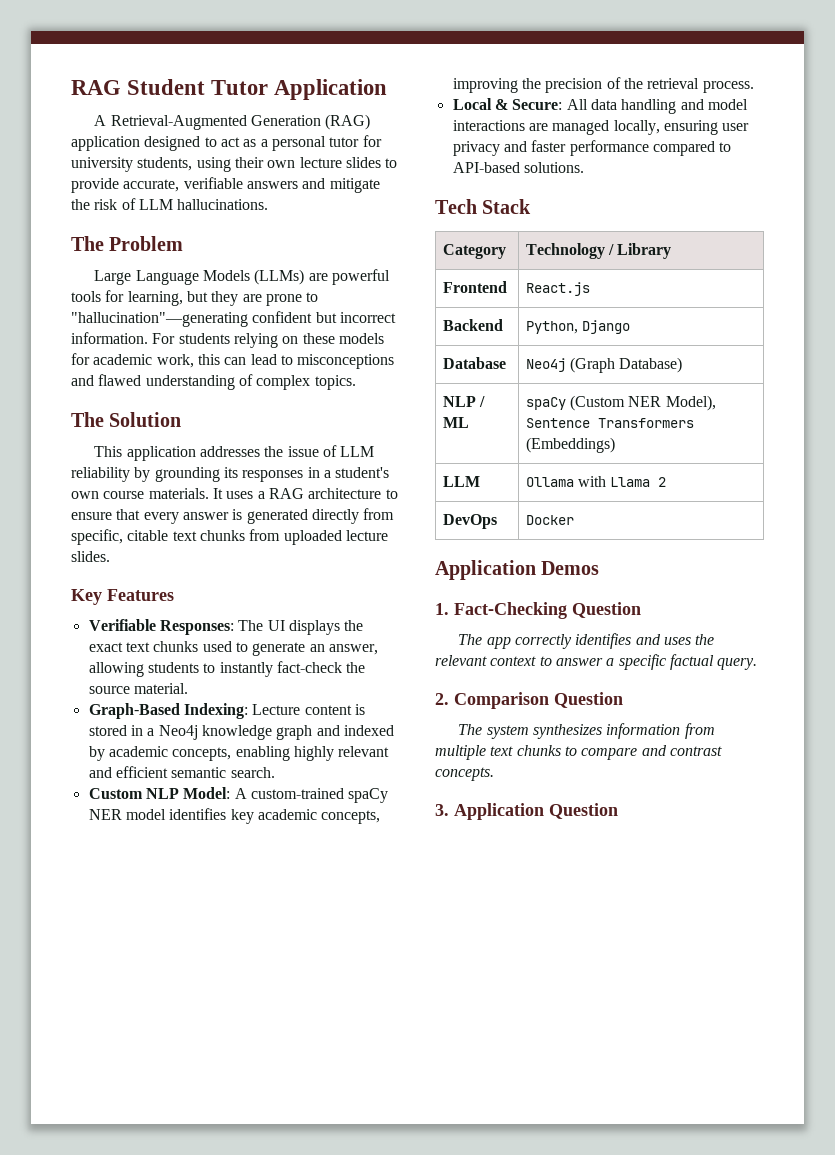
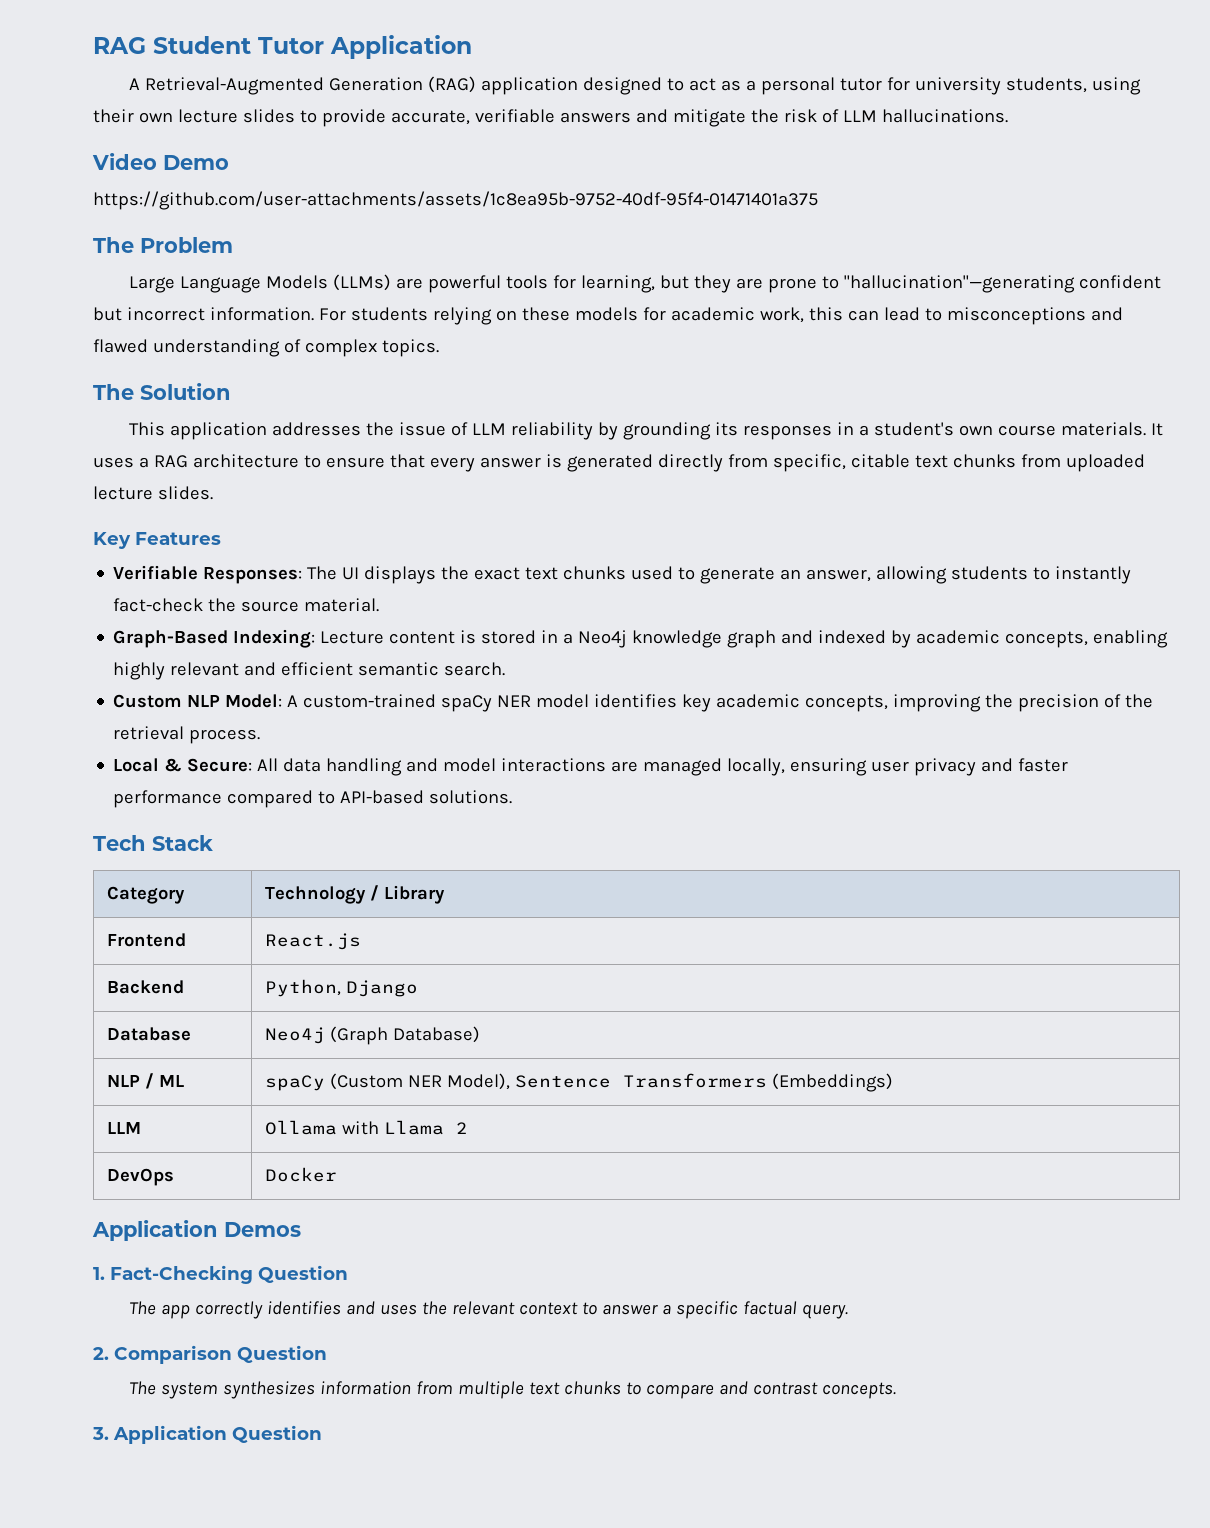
(269, 204) none -> [92,153,229,170] [93,191,818,210] // Video Demo // https://github.com/user-attachments/assets/1c8ea95b-9752-40df-95f4-01471401a375

